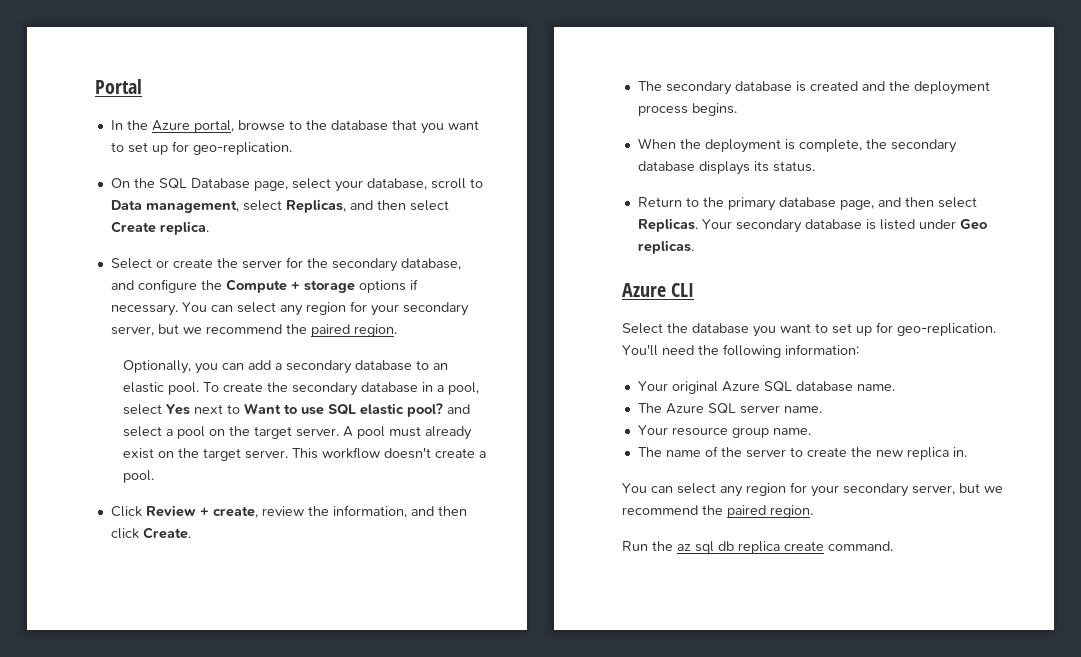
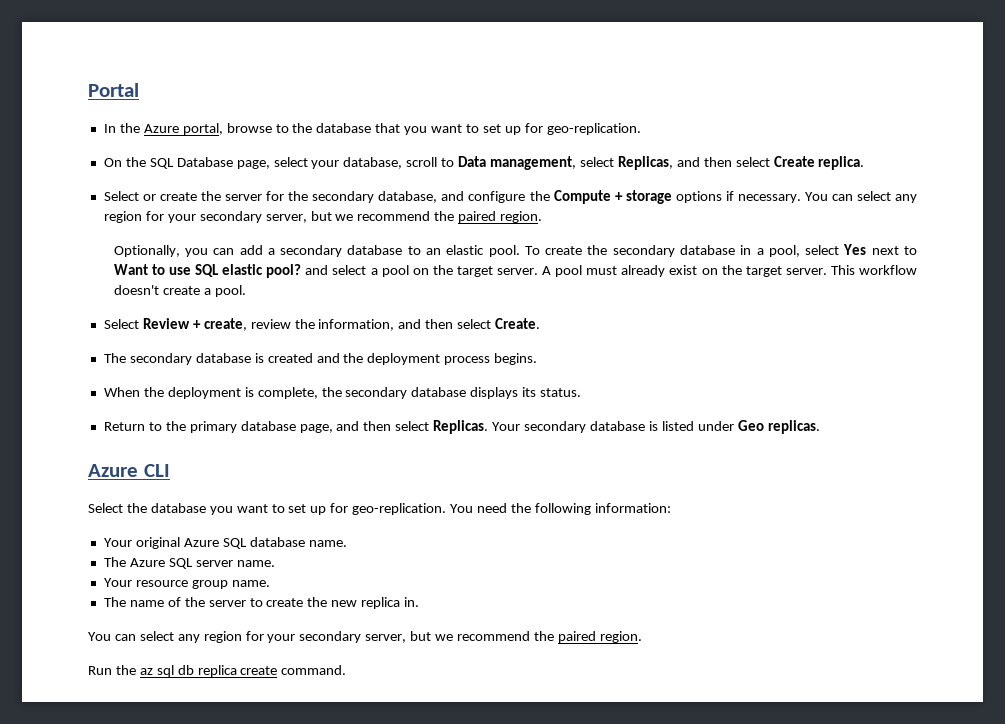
[110,506,142,517] Click -> [103,319,139,329] Select
[110,528,139,539] click -> [457,319,492,329] select
[622,344,658,356] You'll -> [450,504,474,513] You

